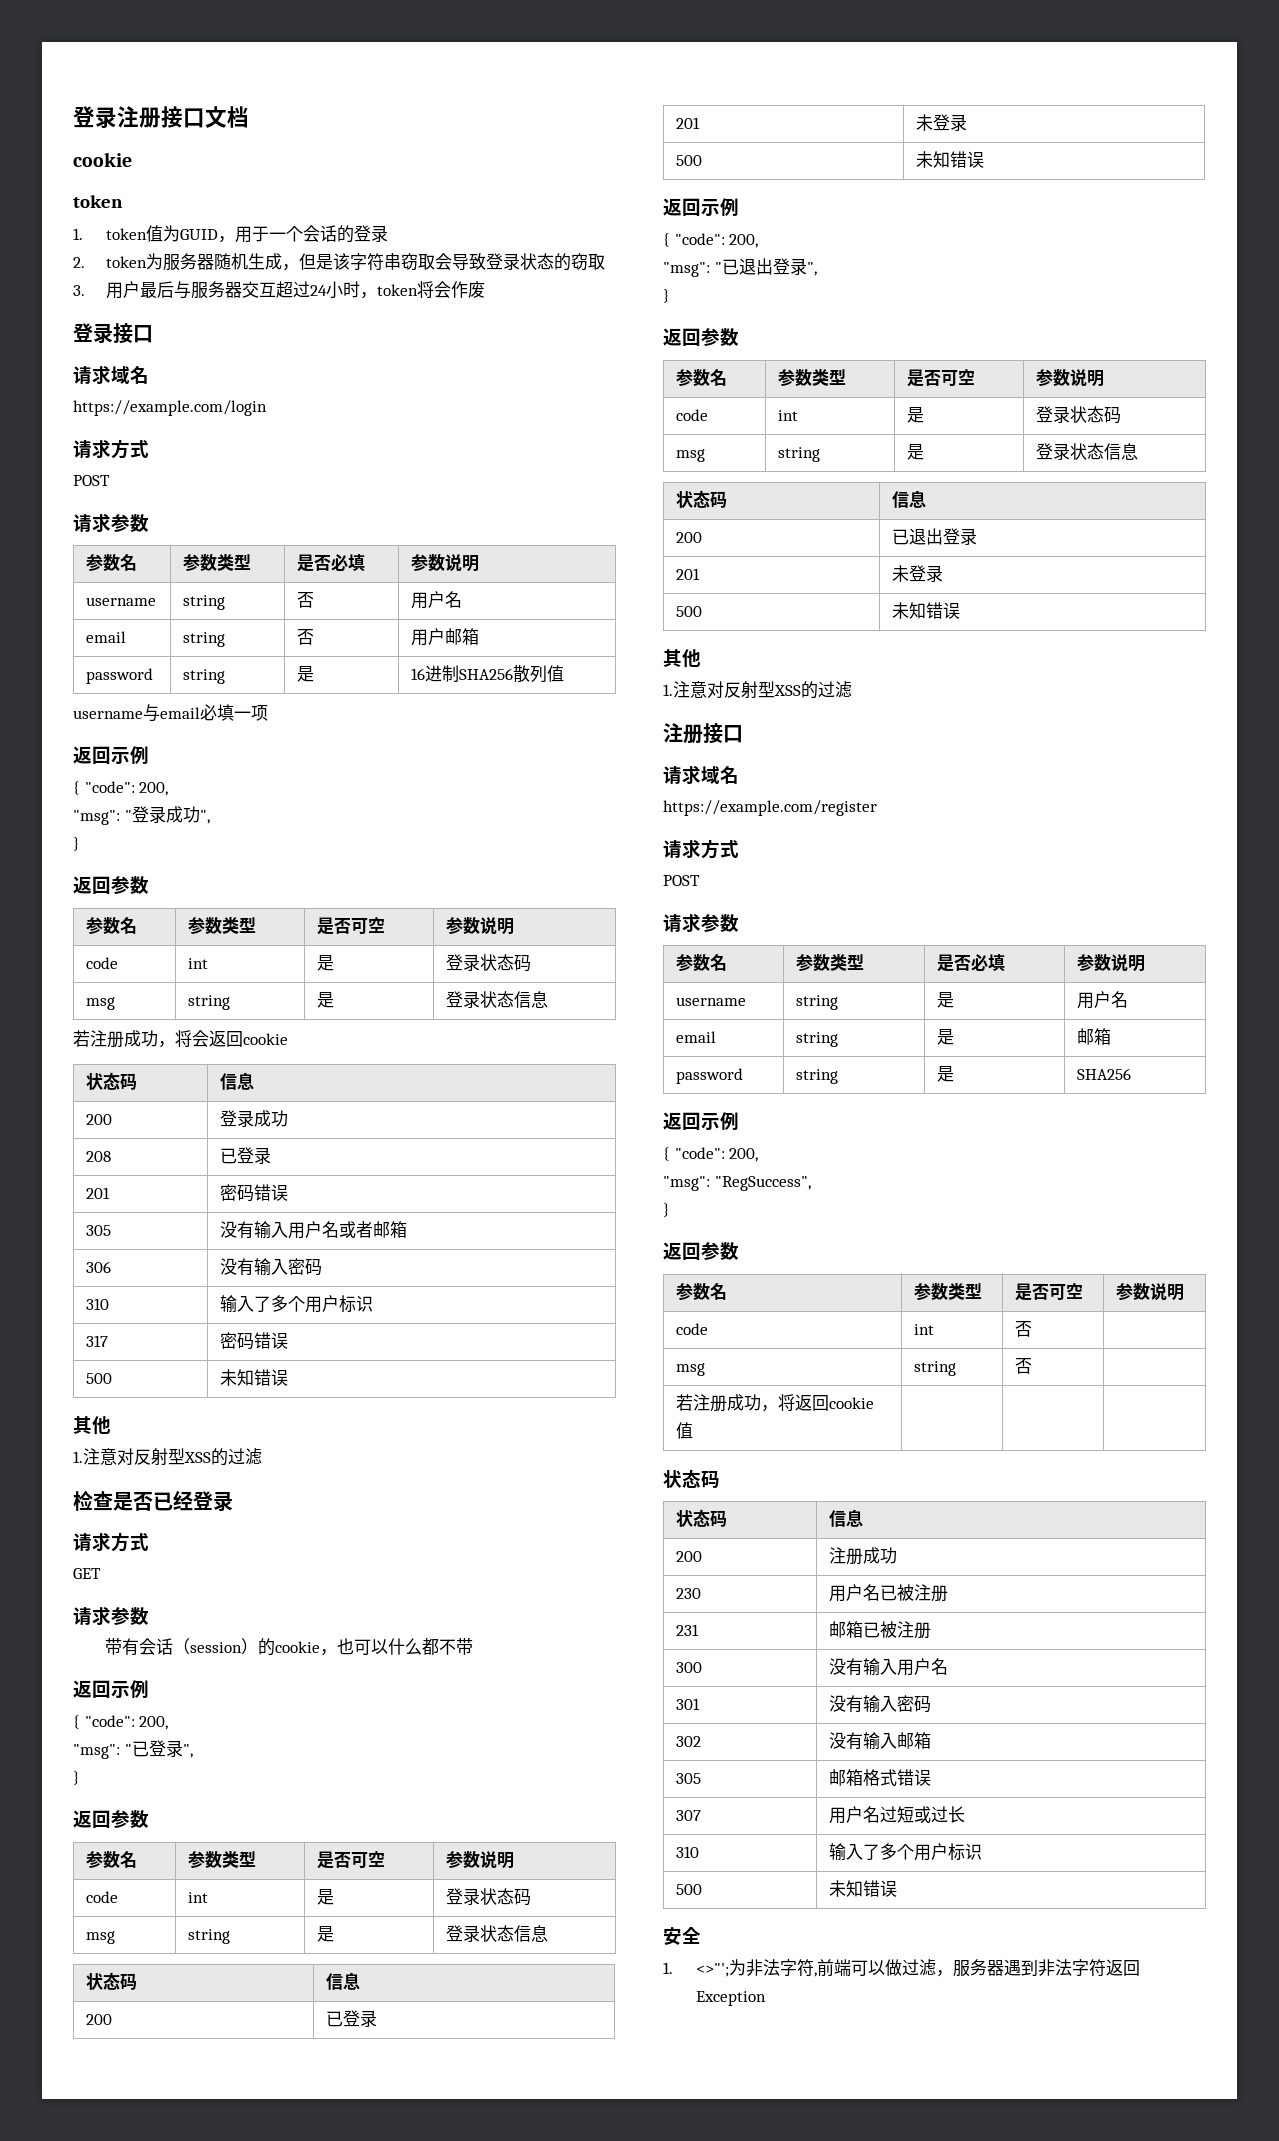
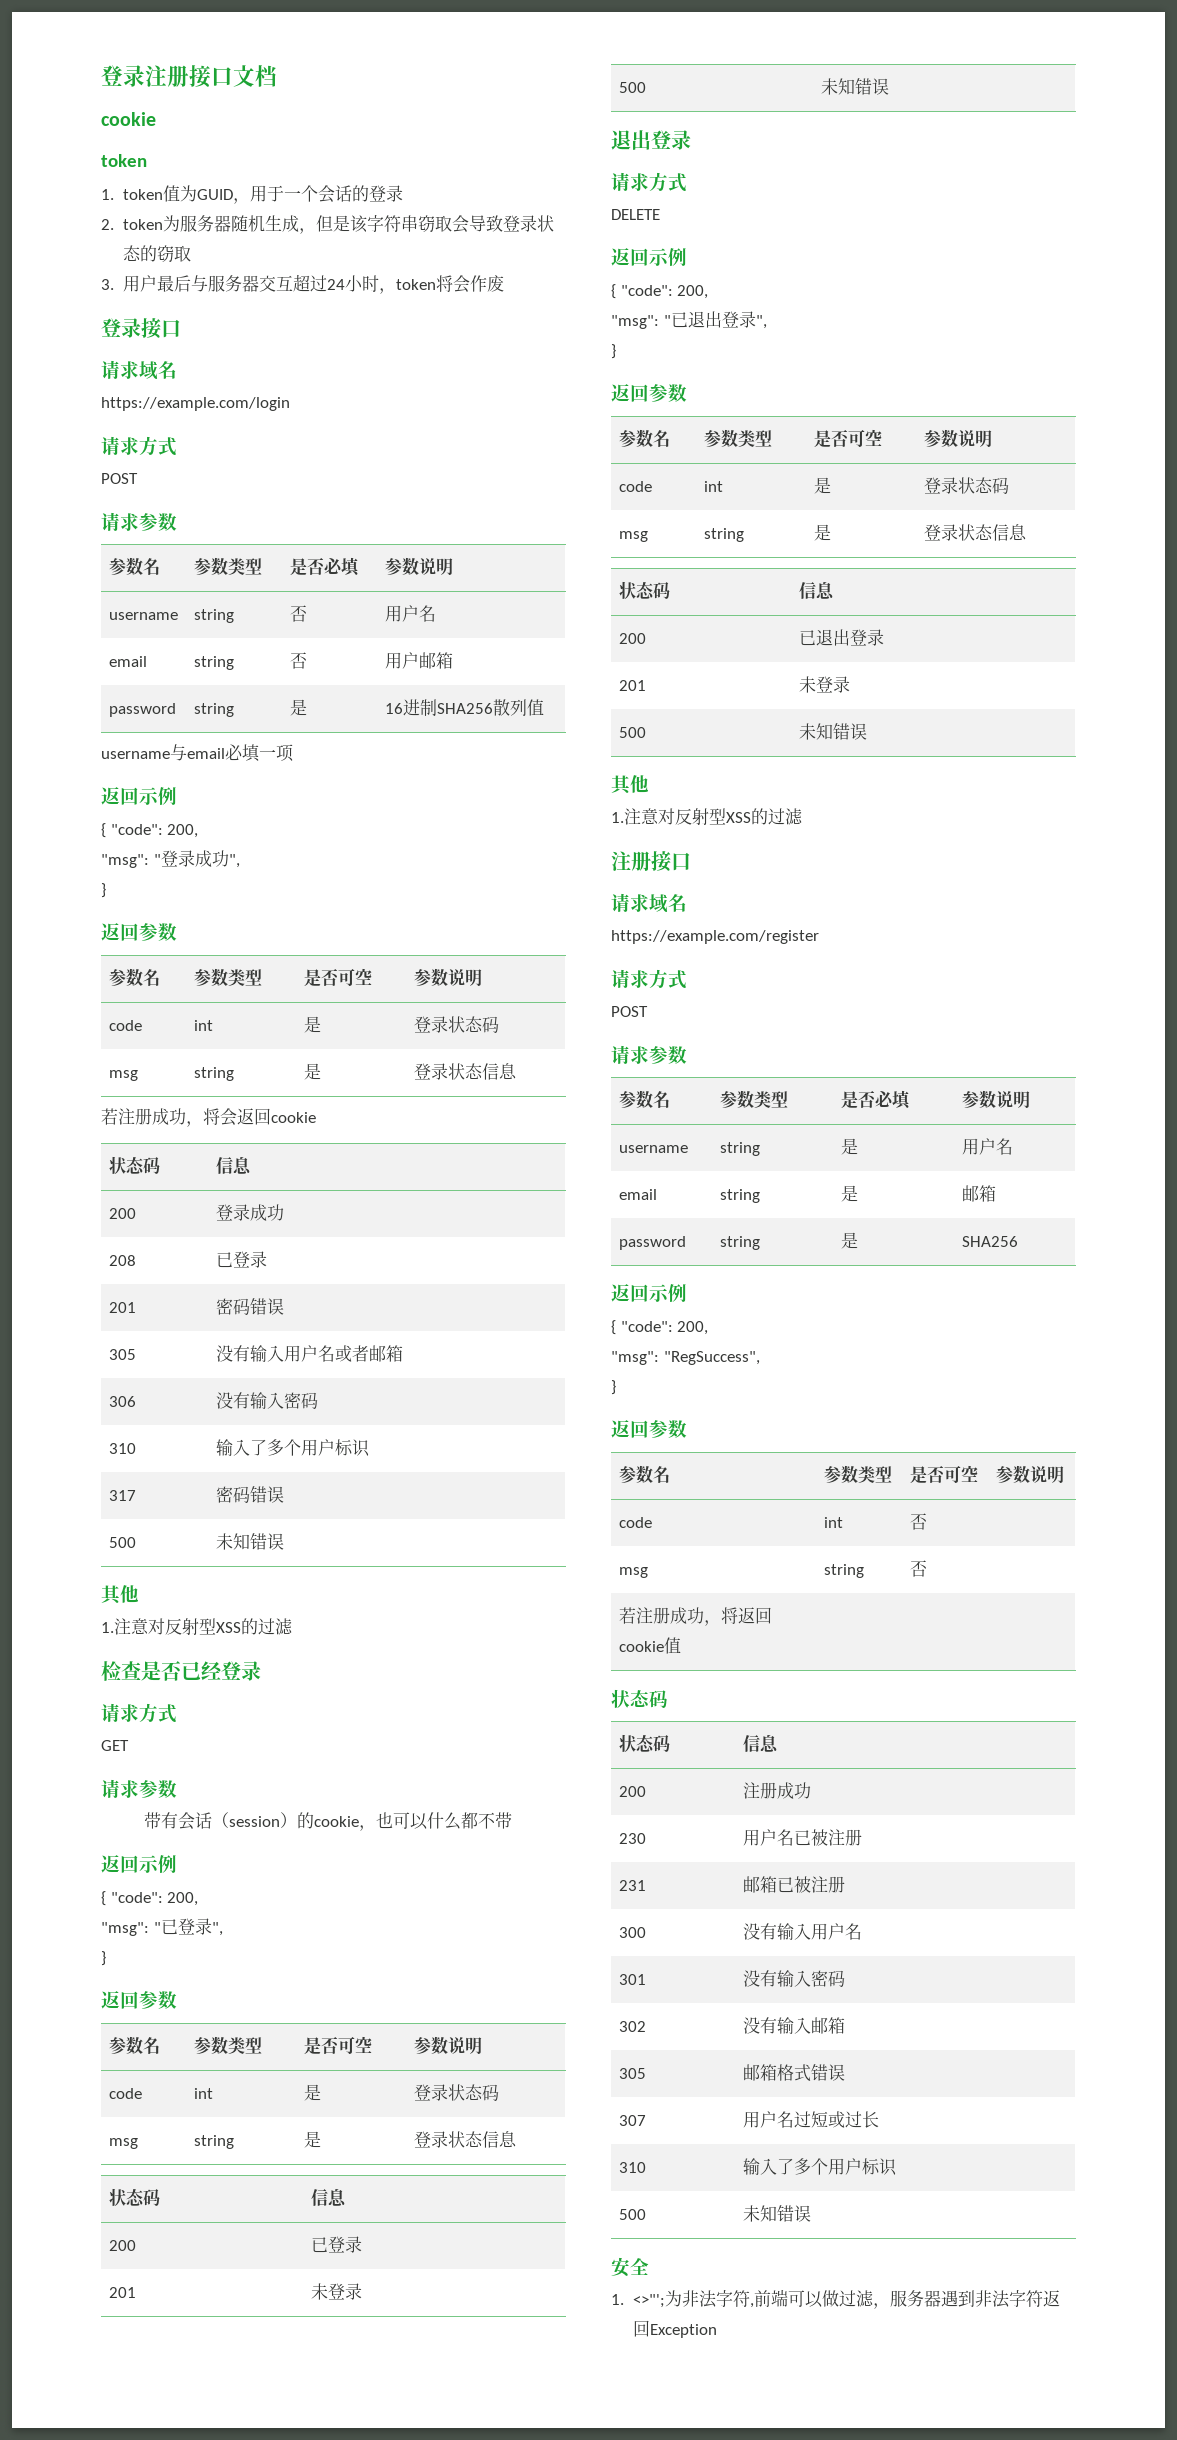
(985, 159) none -> [611,130,691,150] [611,172,687,192] [611,209,660,220] // 退出登录 // 请求方式 // DELETE

